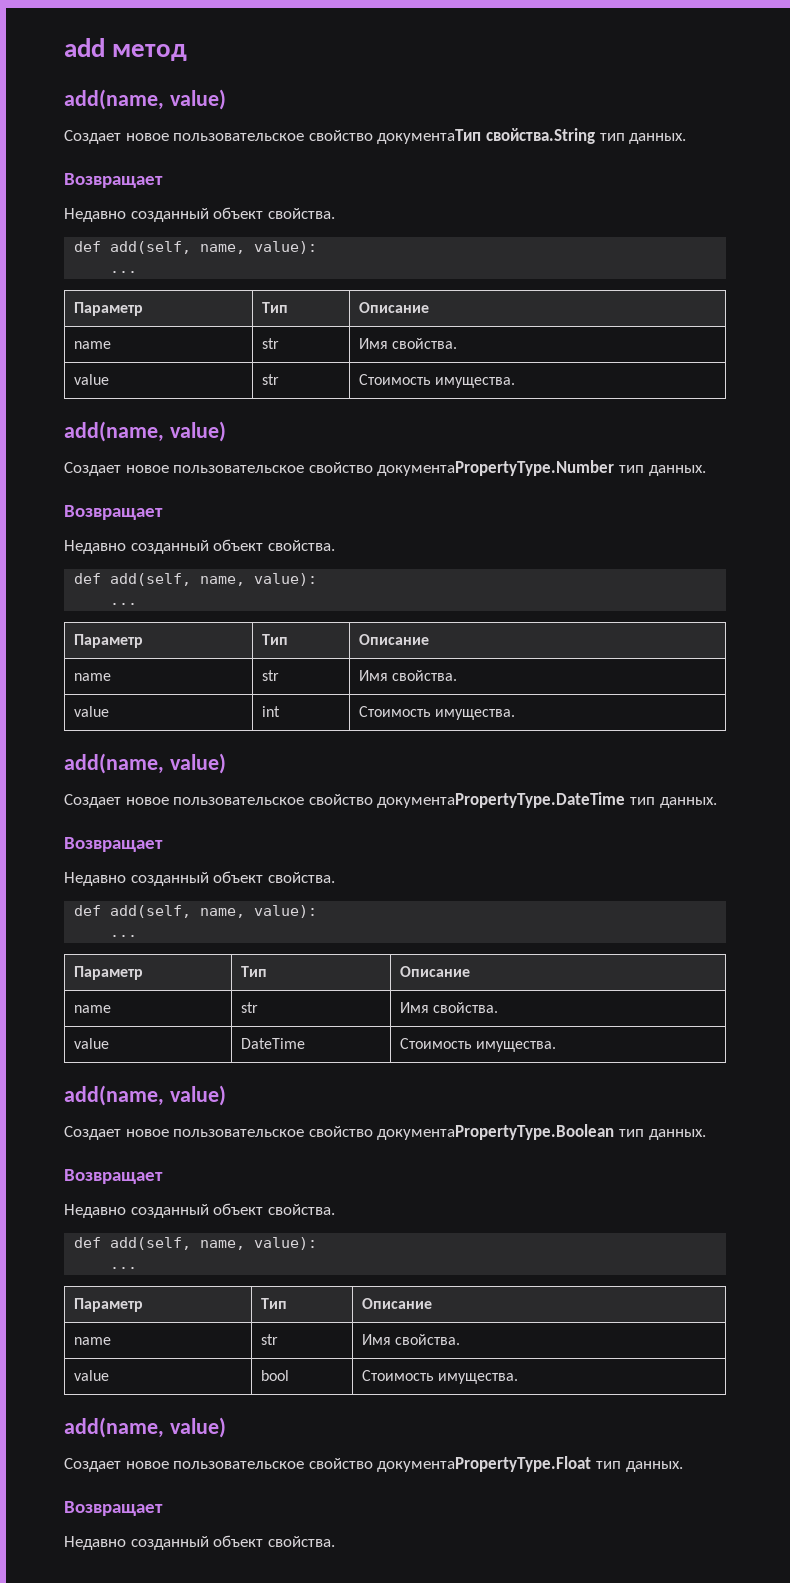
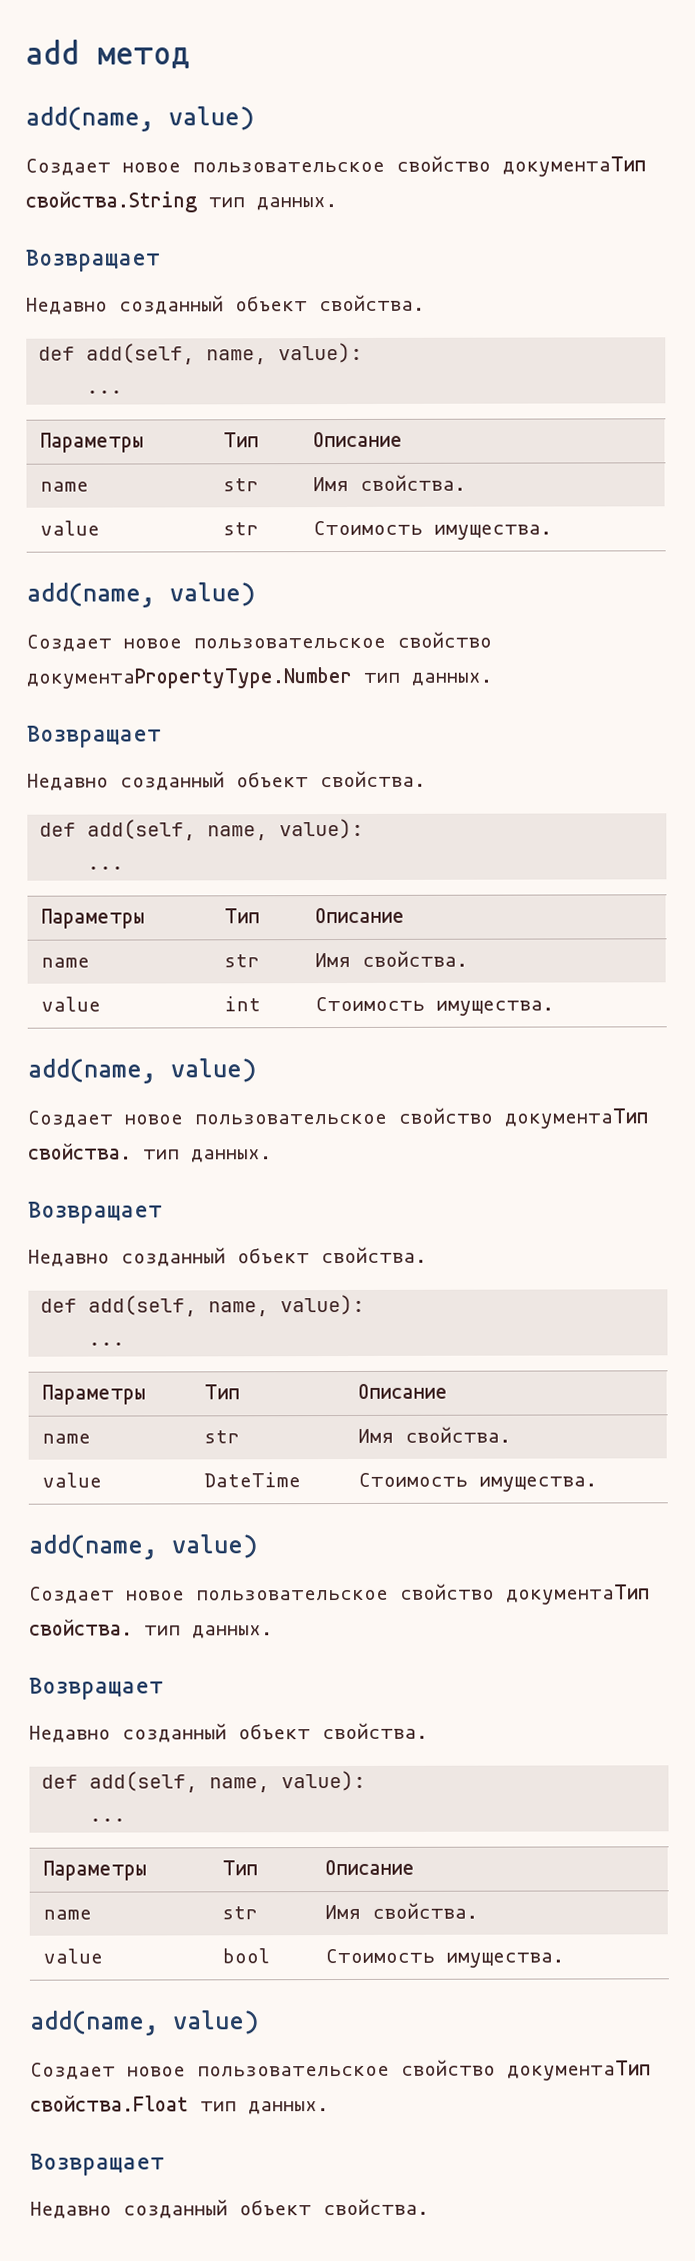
[73,302,143,316] Параметр -> [40,432,145,453] Параметры
[73,634,143,648] Параметр -> [41,908,146,929] Параметры
[377,792,626,808] документаPropertyType.DateTime -> [504,1108,648,1129] [28,1142,132,1160] документаТип свойства.
[73,966,143,980] Параметр -> [42,1384,147,1405] Параметры
[377,1124,615,1140] документаPropertyType.Boolean -> [506,1584,650,1605] [29,1618,133,1636] документаТип свойства.
[73,1298,143,1312] Параметр -> [43,1860,148,1881] Параметры
[377,1456,592,1472] документаPropertyType.Float -> [507,2060,651,2081] [30,2094,189,2112] документаТип свойства.Float

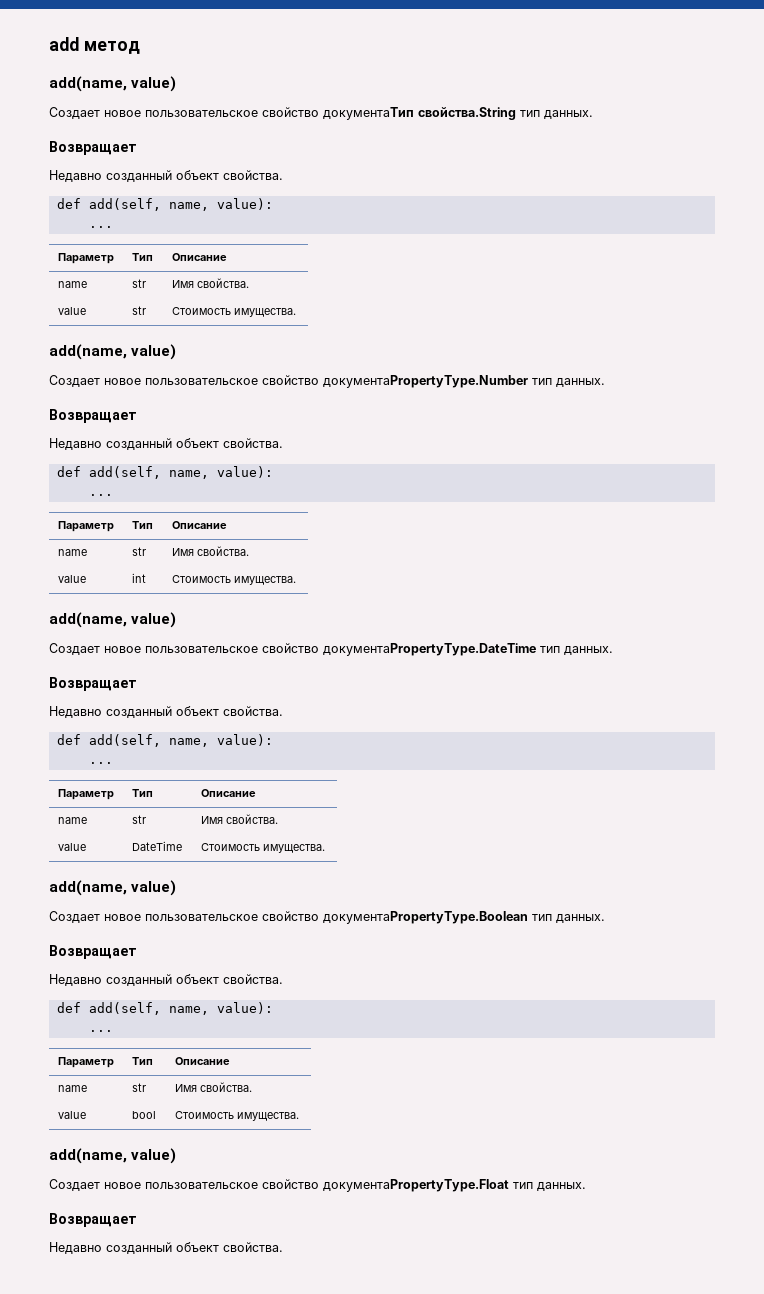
[40,432,145,453] Параметры -> [57,253,114,264] Параметр
[41,908,146,929] Параметры -> [57,521,114,532] Параметр
[504,1108,648,1129] [28,1142,132,1160] документаТип свойства. -> [323,643,536,656] документаPropertyType.DateTime
[42,1384,147,1405] Параметры -> [57,789,114,800] Параметр
[506,1584,650,1605] [29,1618,133,1636] документаТип свойства. -> [323,911,528,924] документаPropertyType.Boolean
[43,1860,148,1881] Параметры -> [57,1057,114,1068] Параметр
[507,2060,651,2081] [30,2094,189,2112] документаТип свойства.Float -> [323,1179,509,1192] документаPropertyType.Float

